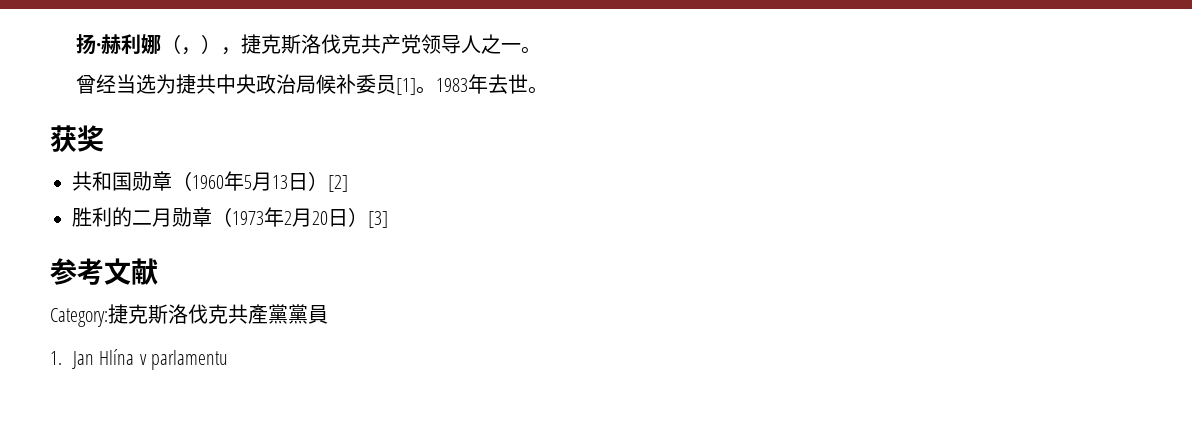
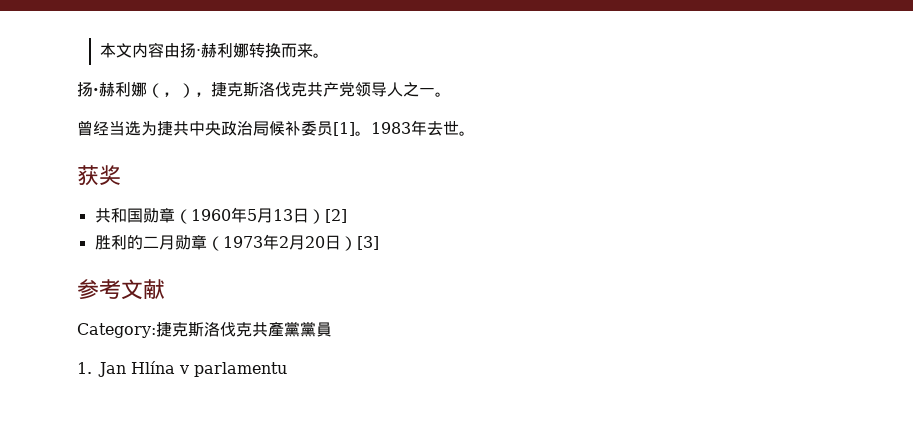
(76, 44) none -> [99,42,329,58] 本文内容由扬·赫利娜转换而来。 //

